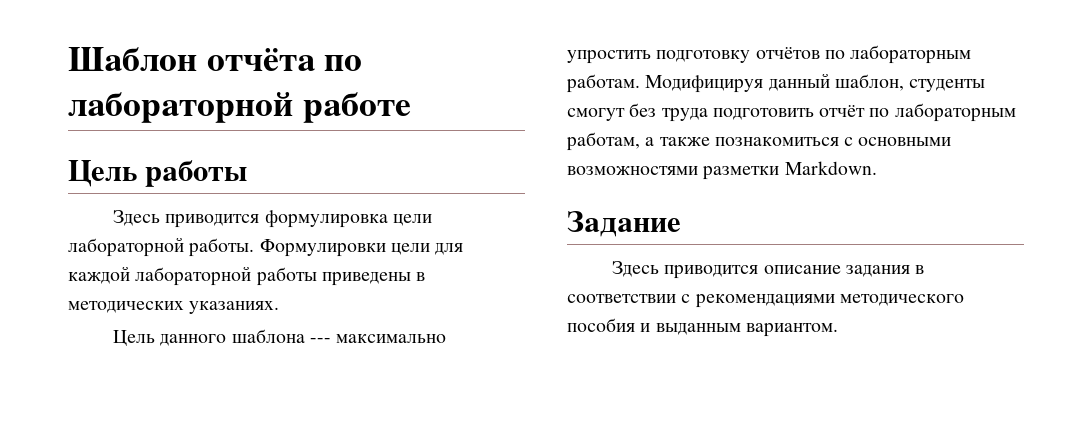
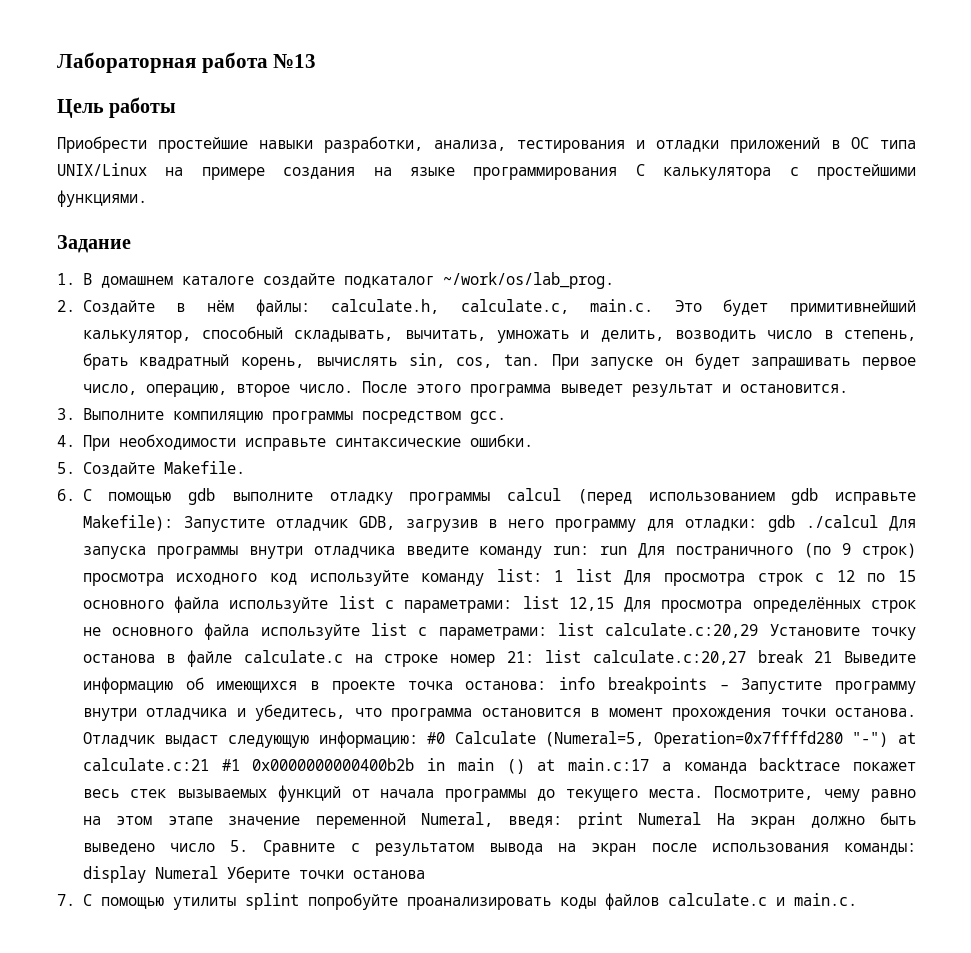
[68,47,363,71] [68,92,411,123] [68,160,248,187] [113,210,432,228] [68,237,464,257] [68,266,426,286] [68,301,280,314] [113,329,447,346] [567,45,972,64] [566,73,986,93] [567,103,1016,122] [566,132,952,151] [567,161,877,180] [567,211,681,237] [612,261,925,279] [567,294,964,308] [567,318,838,337] Шаблон отчёта по лабораторной работе // Цель работы // Здесь приводится формулировка цели лабораторной работы. Формулировки цели для каждой лабораторной работы приведены в методических указаниях. // Цель данного шаблона --- максимально упростить подготовку отчётов по лабораторным работам. Модифицируя данный шаблон, студенты смогут без труда подготовить отчёт по лабораторным работам, а также познакомиться с основными возможностями разметки Markdown. // Задание // Здесь приводится описание задания в соответствии с рекомендациями методического пособия и выданным вариантом. -> [57,52,317,73] [57,97,177,118] [57,136,916,153] [57,163,916,180] [57,190,147,207] [57,235,131,253] [57,272,614,289] [57,299,917,316] [82,326,917,343] [82,353,916,370] [82,381,848,397] [57,408,506,424] [57,434,533,451] [57,461,245,477] [57,488,917,505] [82,515,916,532] [82,543,916,559] [82,569,916,586] [82,596,916,613] [82,623,916,640] [82,650,916,667] [82,677,916,694] [82,704,917,721] [82,731,917,748] [82,758,916,774] [82,785,916,802] [82,812,916,829] [82,840,916,856] [82,866,425,883] [57,893,857,910] Лабораторная работа №13 // Цель работы // Приобрести простейшие навыки разработки, анализа, тестирования и отладки приложений в ОС типа UNIX/Linux на примере создания на языке программирования С калькулятора с простейшими функциями. // Задание // 1. В домашнем каталоге создайте подкаталог ~/work/os/lab_prog. // 2. Создайте в нём файлы: calculate.h, calculate.c, main.c. Это будет примитивнейший калькулятор, способный складывать, вычитать, умножать и делить, возводить число в степень, брать квадратный корень, вычислять sin, cos, tan. При запуске он будет запрашивать первое число, операцию, второе число. После этого программа выведет результат и остановится. // 3. Выполните компиляцию программы посредством gcc. // 4. При необходимости исправьте синтаксические ошибки. // 5. Создайте Makefile. // 6. С помощью gdb выполните отладку программы calcul (перед использованием gdb исправьте Makefile): Запустите отладчик GDB, загрузив в него программу для отладки: gdb ./calcul Для запуска программы внутри отладчика введите команду run: run Для постраничного (по 9 строк) просмотра исходного код используйте команду list: 1 list Для просмотра строк с 12 по 15 основного файла используйте list с параметрами: list 12,15 Для просмотра определённых строк не основного файла используйте list с параметрами: list calculate.c:20,29 Установите точку останова в файле calculate.c на строке номер 21: list calculate.c:20,27 break 21 Выведите информацию об имеющихся в проекте точка останова: info breakpoints – Запустите программу внутри отладчика и убедитесь, что программа остановится в момент прохождения точки останова. Отладчик выдаст следующую информацию: #0 Calculate (Numeral=5, Operation=0x7ffffd280 "-") at calculate.c:21 #1 0x0000000000400b2b in main () at main.c:17 а команда backtrace покажет весь стек вызываемых функций от начала программы до текущего места. Посмотрите, чему равно на этом этапе значение переменной Numeral, введя: print Numeral На экран должно быть выведено число 5. Сравните с результатом вывода на экран после использования команды: display Numeral Уберите точки останова // 7. С помощью утилиты splint попробуйте проанализировать коды файлов calculate.c и main.c.

